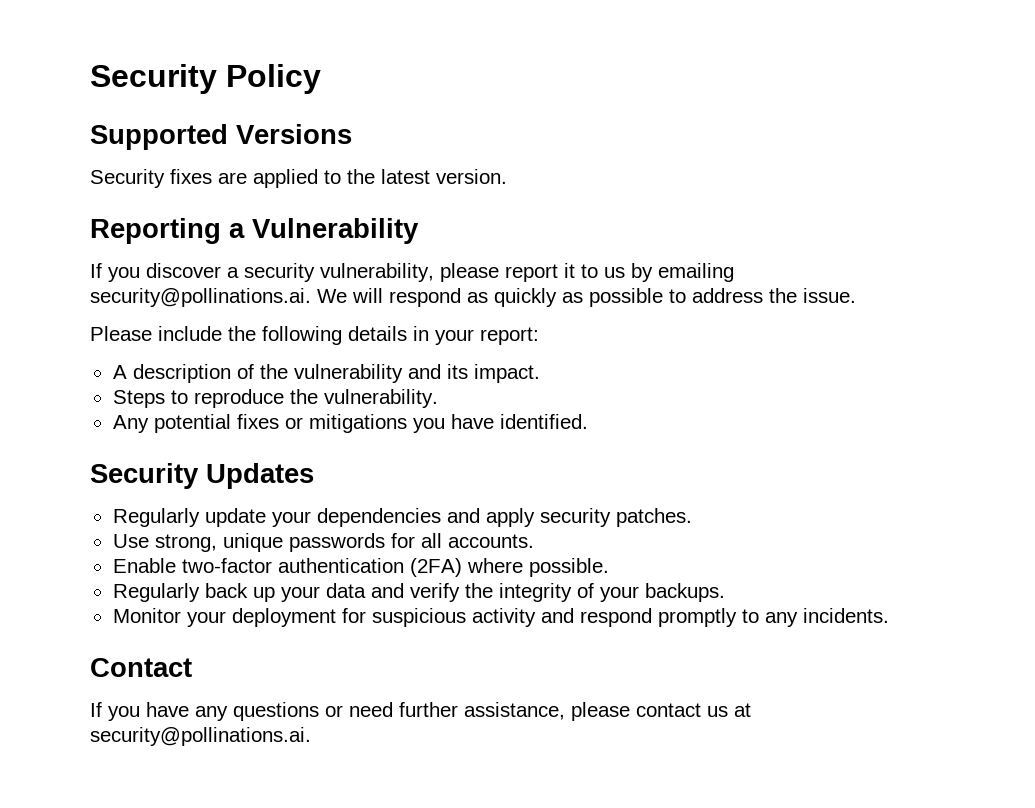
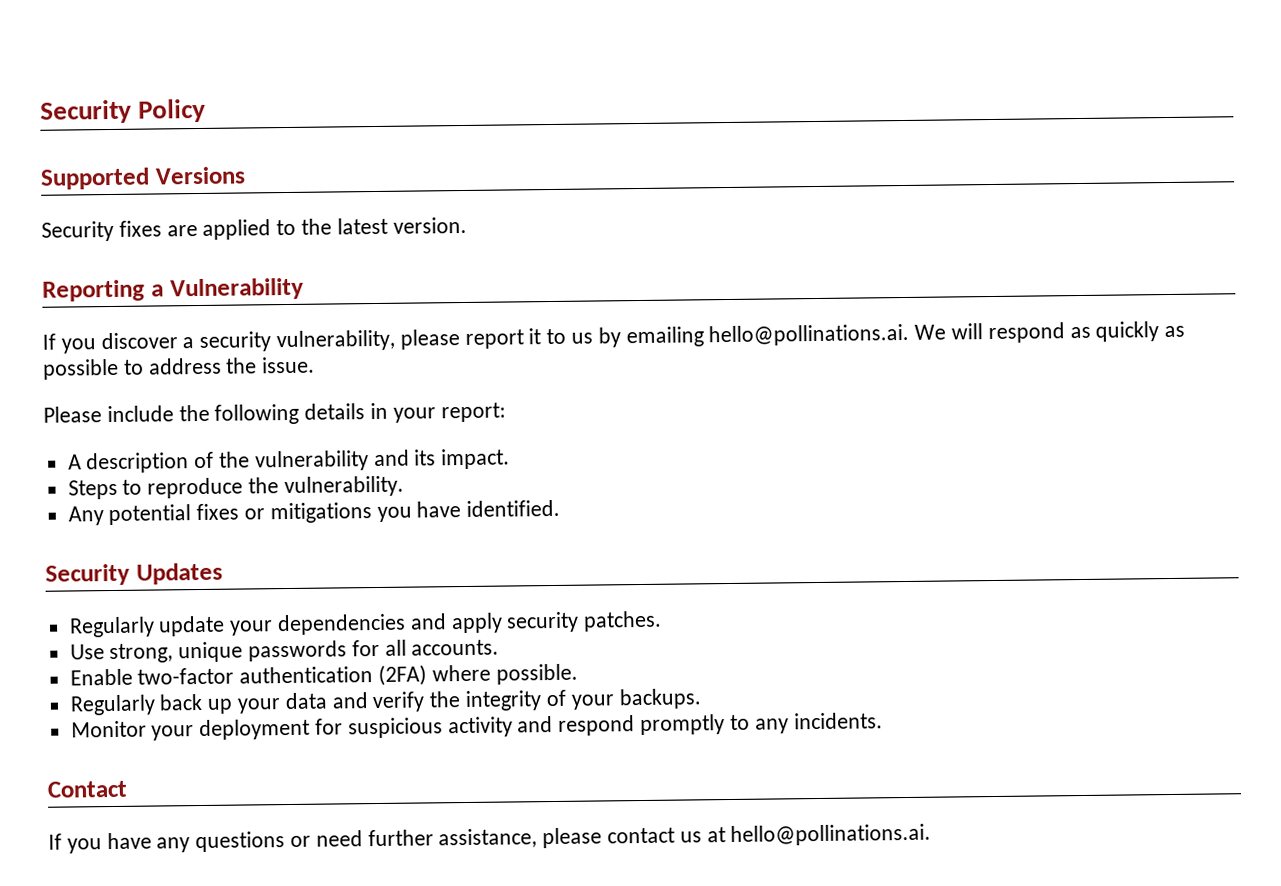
[90,288,311,307] security@pollinations.ai. -> [708,323,910,347] hello@pollinations.ai.
[90,727,311,746] security@pollinations.ai. -> [730,823,932,847] hello@pollinations.ai.

